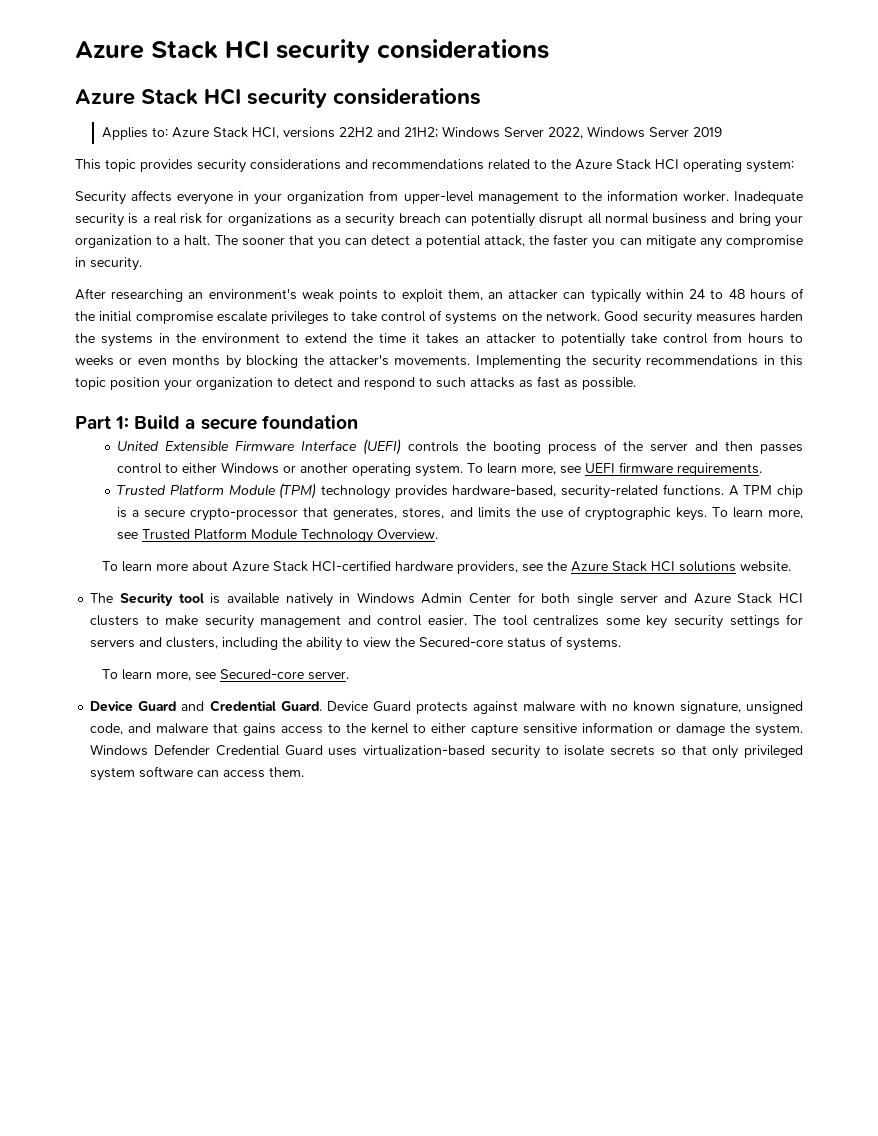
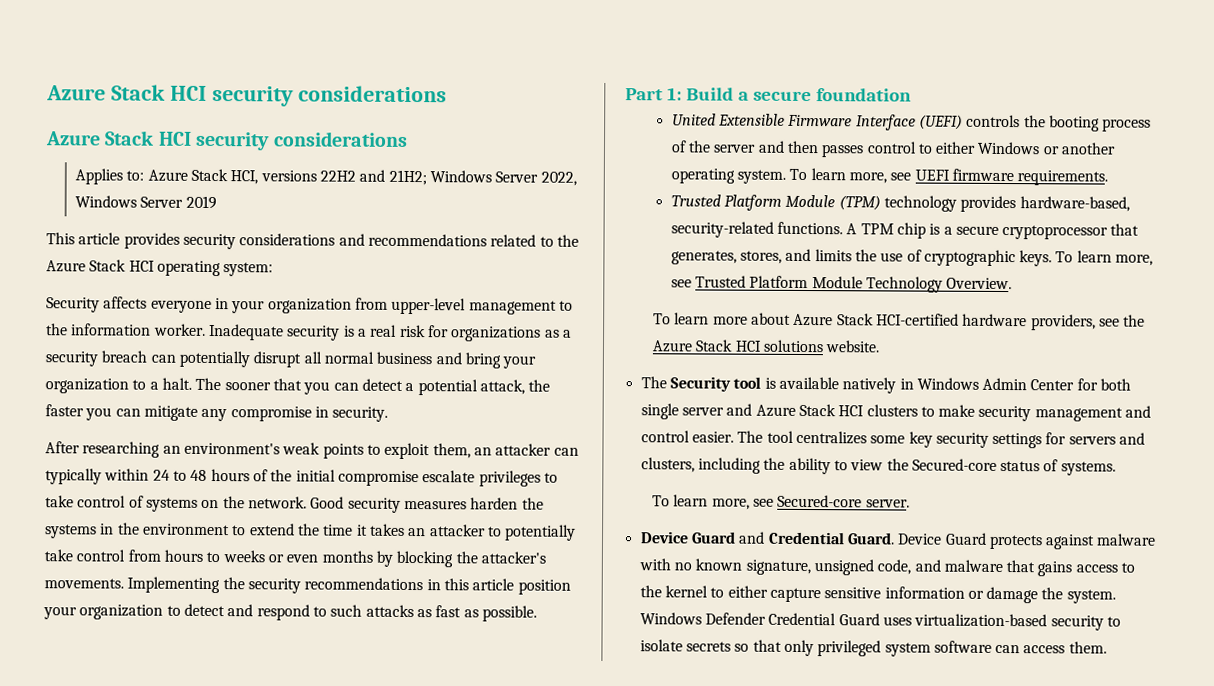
[105,159,136,172] topic -> [78,232,121,245] article
[75,377,106,390] topic -> [472,578,515,591] article
[190,507,299,521] crypto-processor -> [1002,225,1109,240] cryptoprocessor

